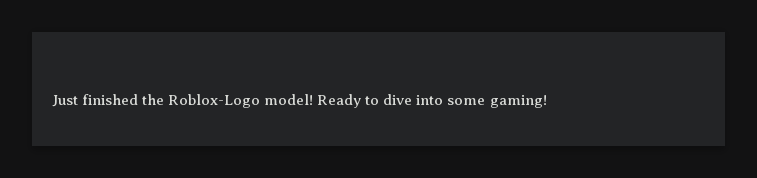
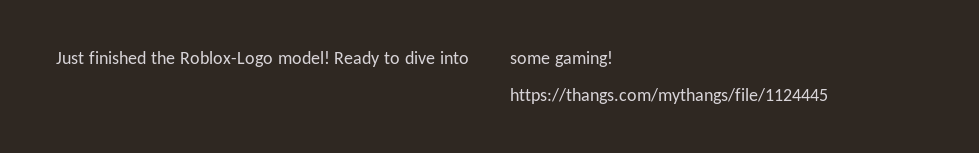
(547, 101) none -> [510,88,828,104] // https://thangs.com/mythangs/file/1124445

